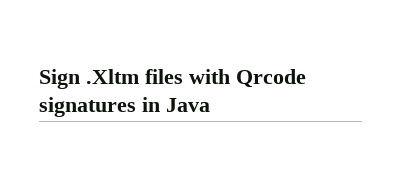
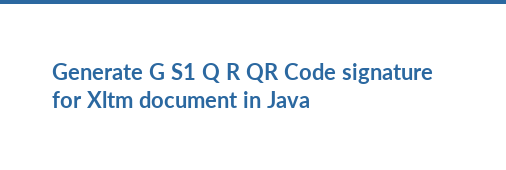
[39,69,306,89] [39,97,136,117] Sign .Xltm files with Qrcode signatures -> [52,63,433,84] [52,91,238,108] Generate G S1 Q R QR Code signature for Xltm document

